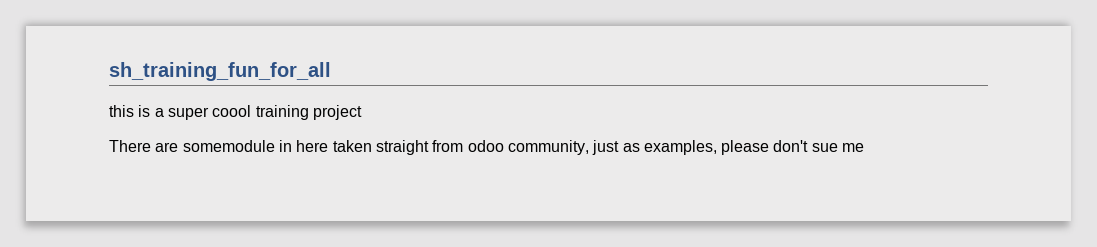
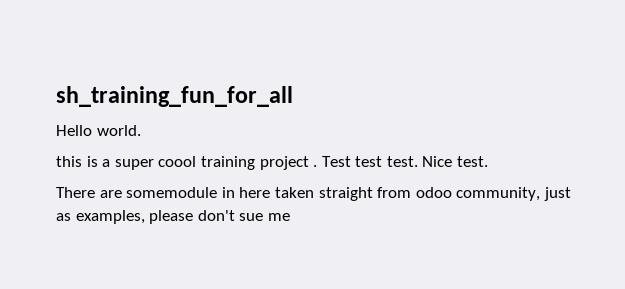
(331, 71) none -> [56,125,141,136] // Hello world.
(362, 112) none -> [313,156,489,167] . Test test test. Nice test.

